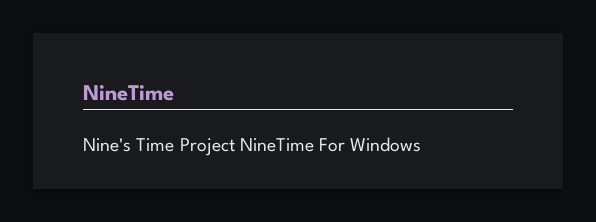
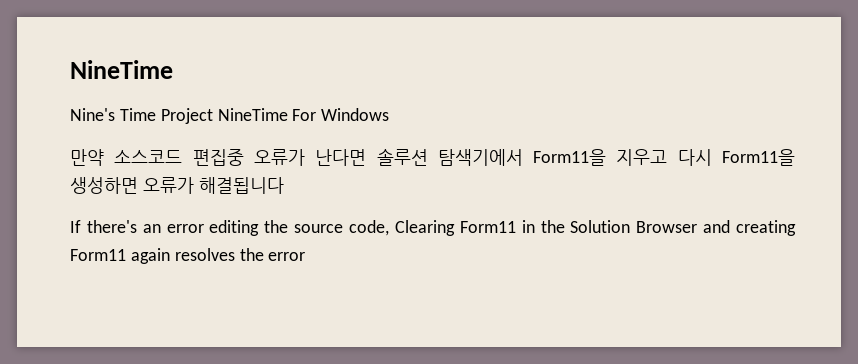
(422, 144) none -> [70,148,795,166] [70,177,284,194] [70,220,797,236] [70,248,306,264] // 만약 소스코드 편집중 오류가 난다면 솔루션 탐색기에서 Form11을 지우고 다시 Form11을 생성하면 오류가 해결됩니다 // If there's an error editing the source code, Clearing Form11 in the Solution Browser and creating Form11 again resolves the error

